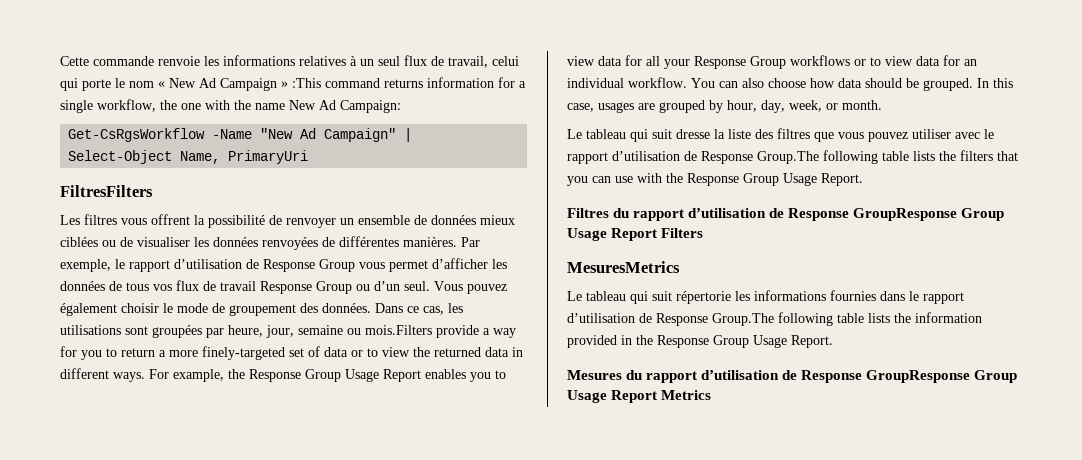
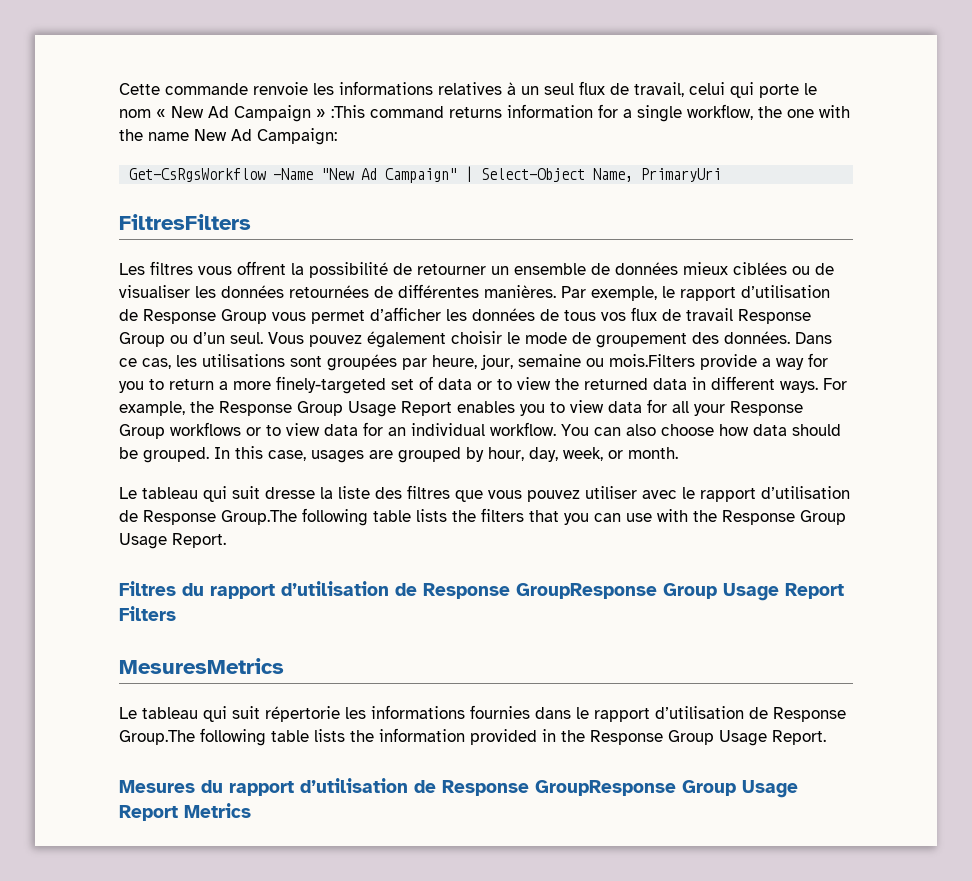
[286,218,336,228] renvoyer -> [417,264,486,275] retourner
[262,237,318,250] renvoyées -> [289,285,369,298] retournées

